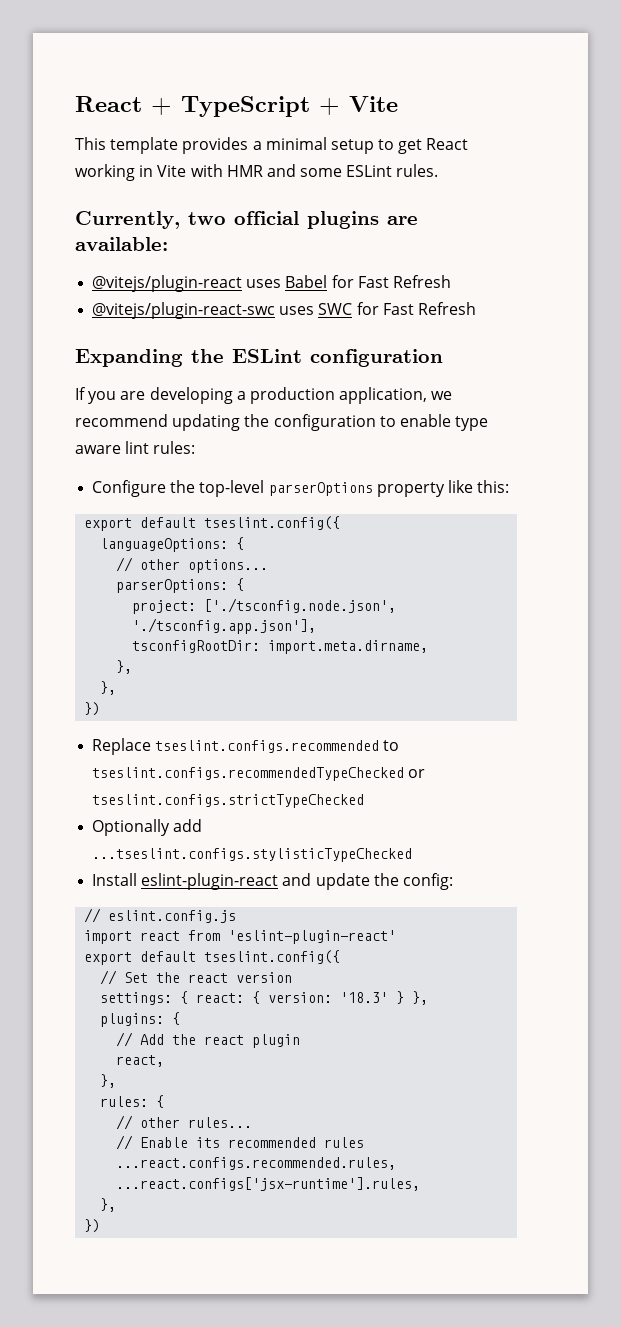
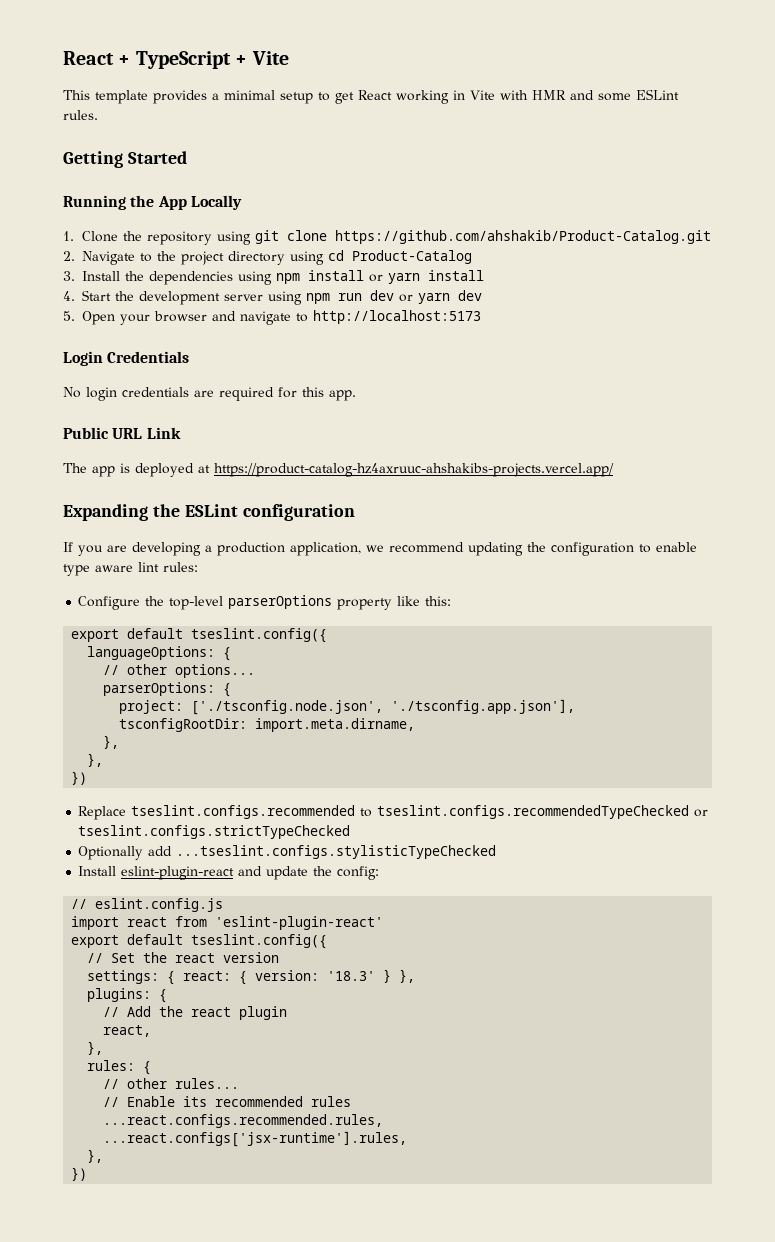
[75,211,418,229] [75,237,168,251] [92,275,451,292] [92,302,476,319] Currently, two official plugins are available: // @vitejs/plugin-react uses Babel for Fast Refresh // @vitejs/plugin-react-swc uses SWC for Fast Refresh -> [63,151,187,168] [63,195,242,210] [63,230,712,245] [63,250,473,265] [63,270,485,285] [63,290,483,305] [63,310,482,325] [63,351,190,366] [63,387,356,401] [63,427,181,439] [63,463,614,477] Getting Started // Running the App Locally // 1. Clone the repository using git clone https://github.com/ahshakib/Product-Catalog.git // 2. Navigate to the project directory using cd Product-Catalog // 3. Install the dependencies using npm install or yarn install // 4. Start the development server using npm run dev or yarn dev // 5. Open your browser and navigate to http://localhost:5173 // Login Credentials // No login credentials are required for this app. // Public URL Link // The app is deployed at https://product-catalog-hz4axruuc-ahshakibs-projects.vercel.app/

